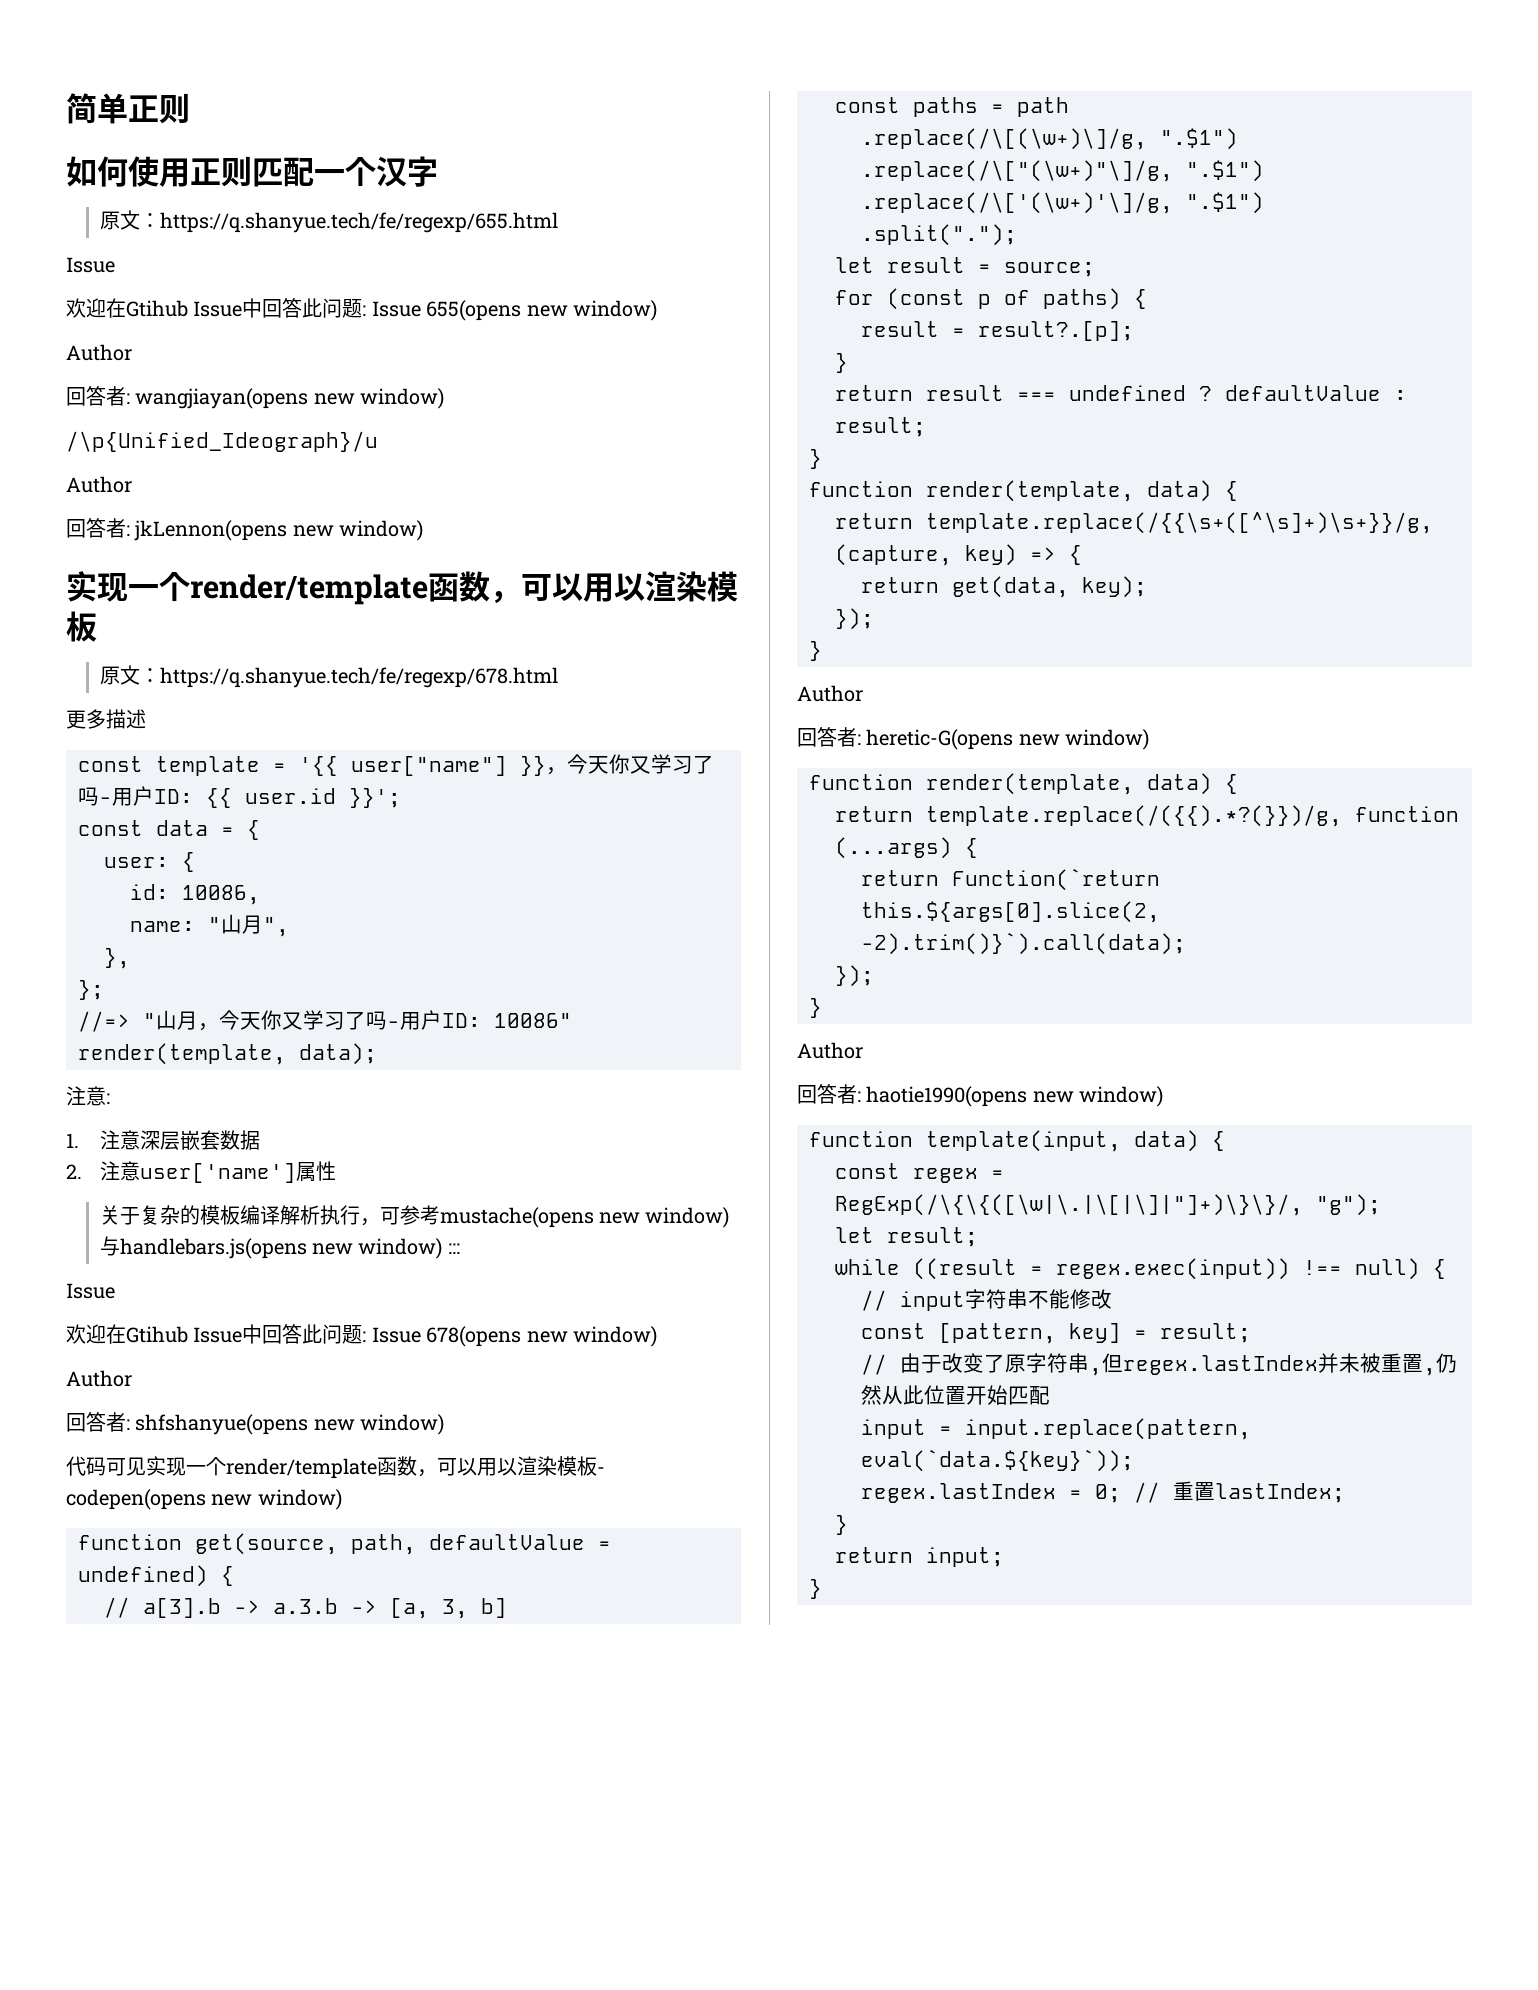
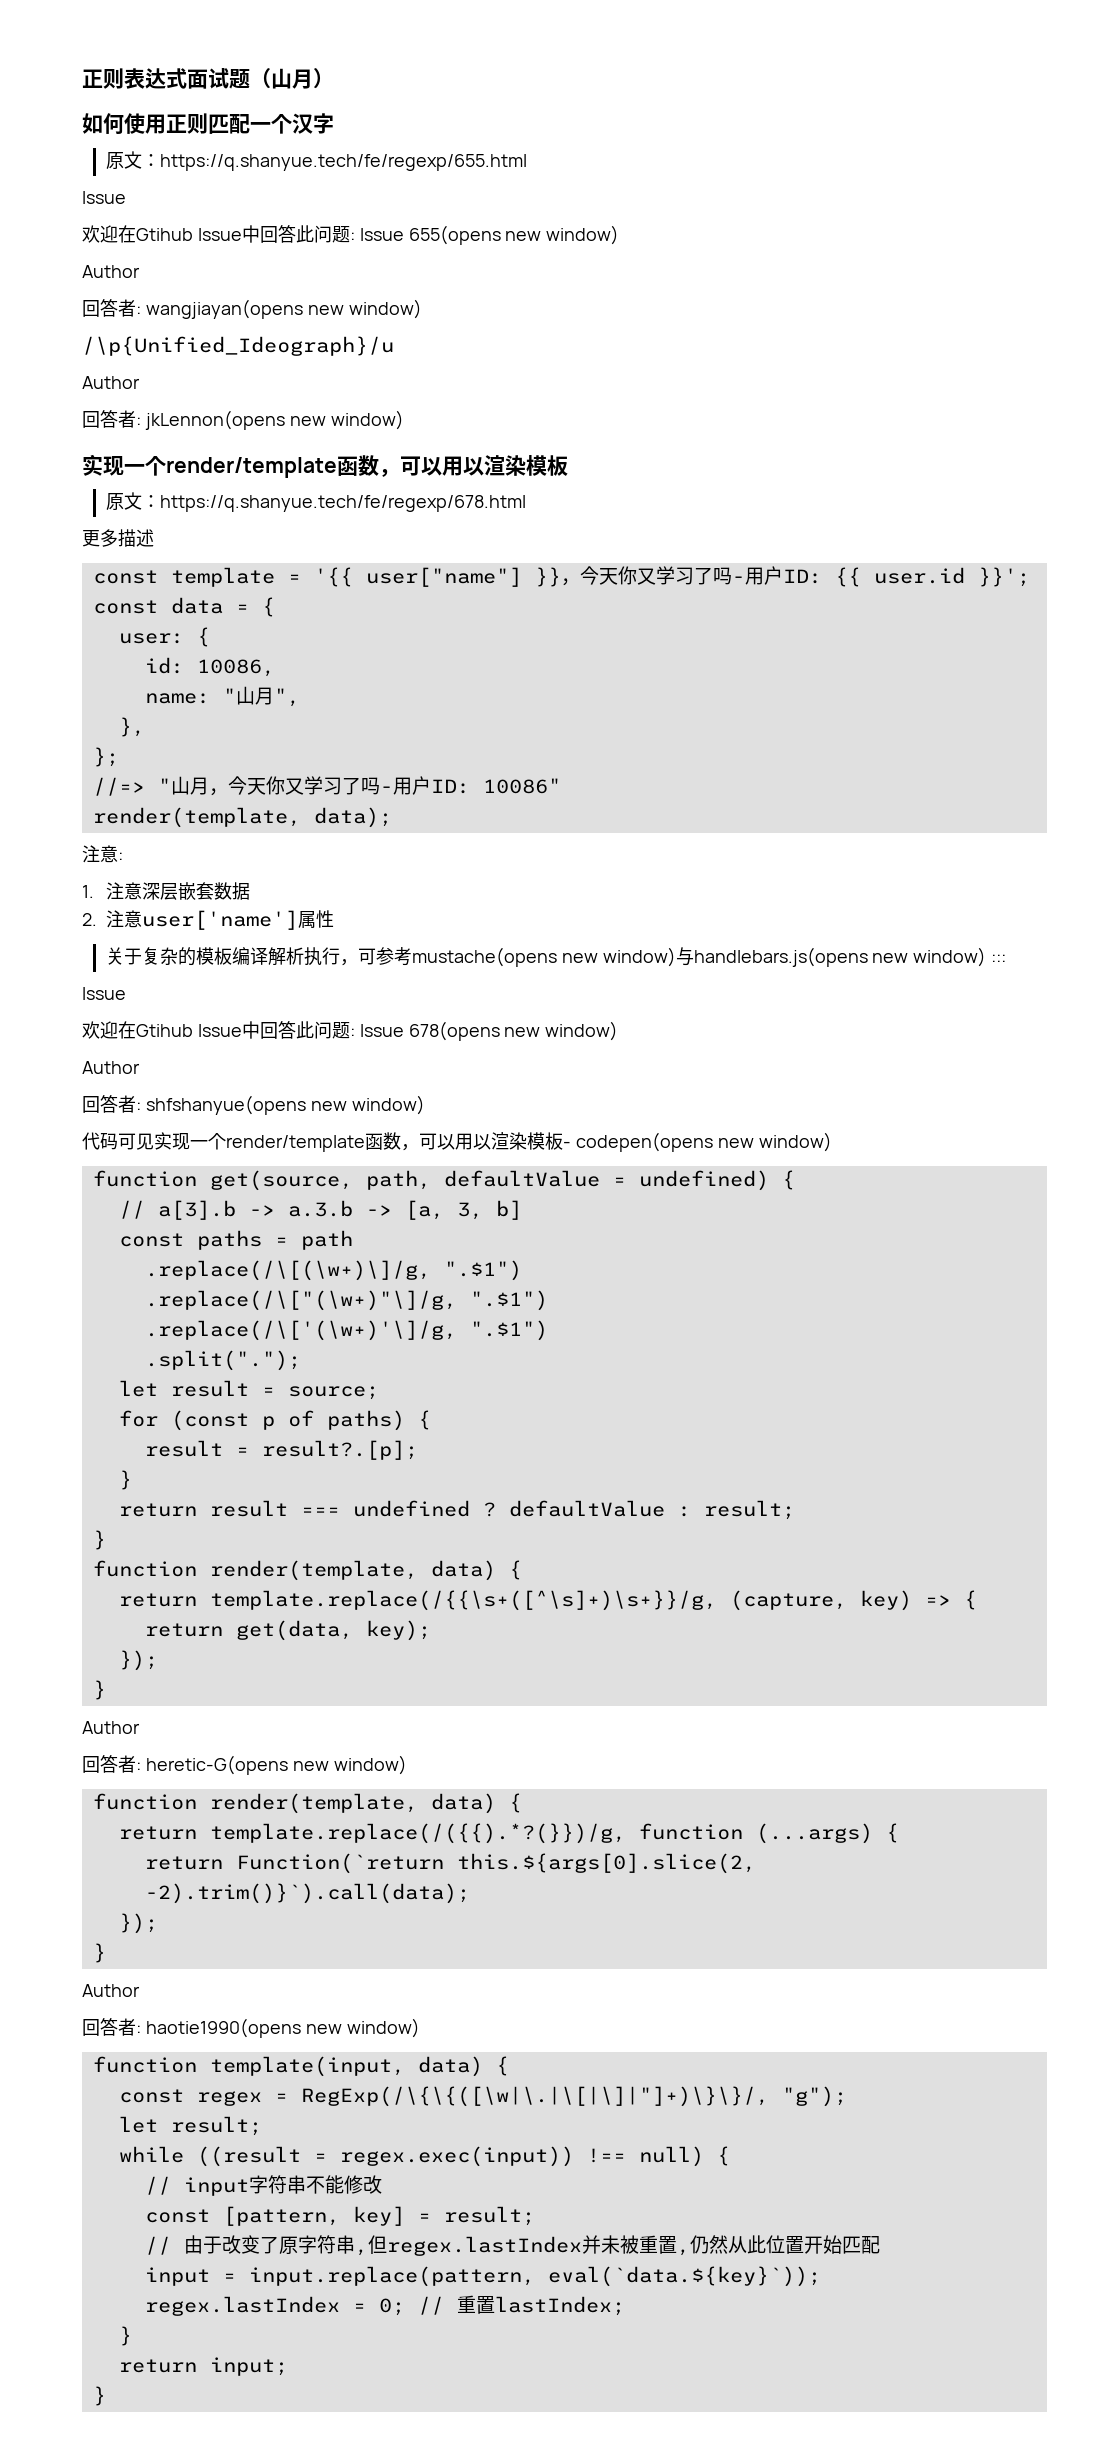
[66,93,190,124] 简单正则 -> [82,68,334,89] 正则表达式面试题（山月）

